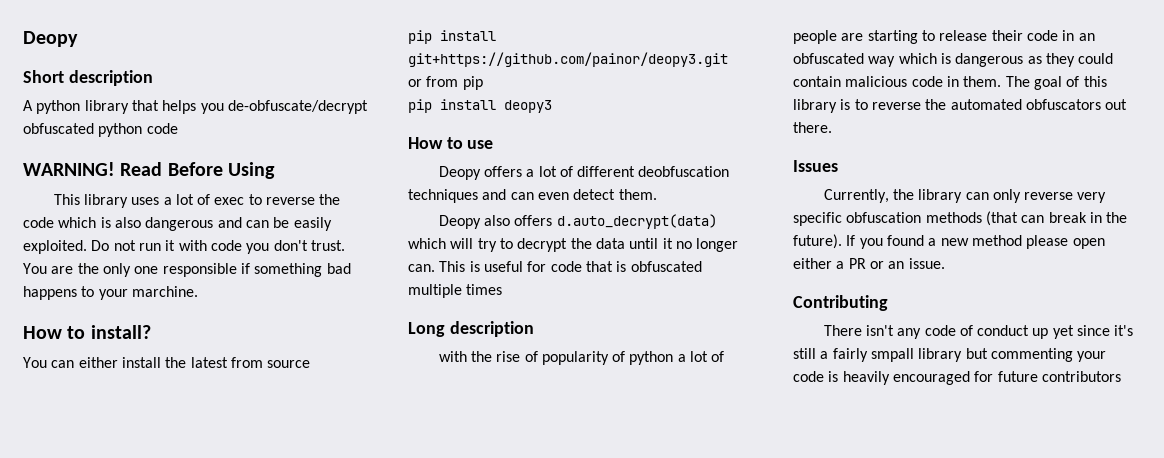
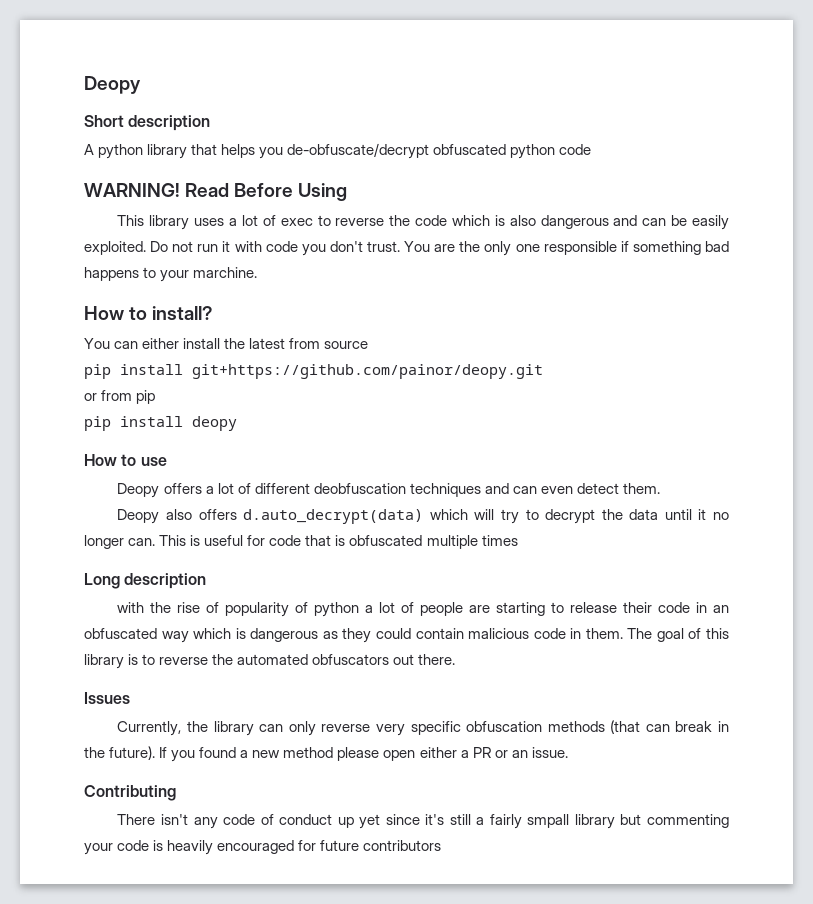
[408,52,728,67] git+https://github.com/painor/deopy3.git -> [192,364,543,379] git+https://github.com/painor/deopy.git
[504,100,552,113] deopy3 -> [192,416,237,431] deopy

